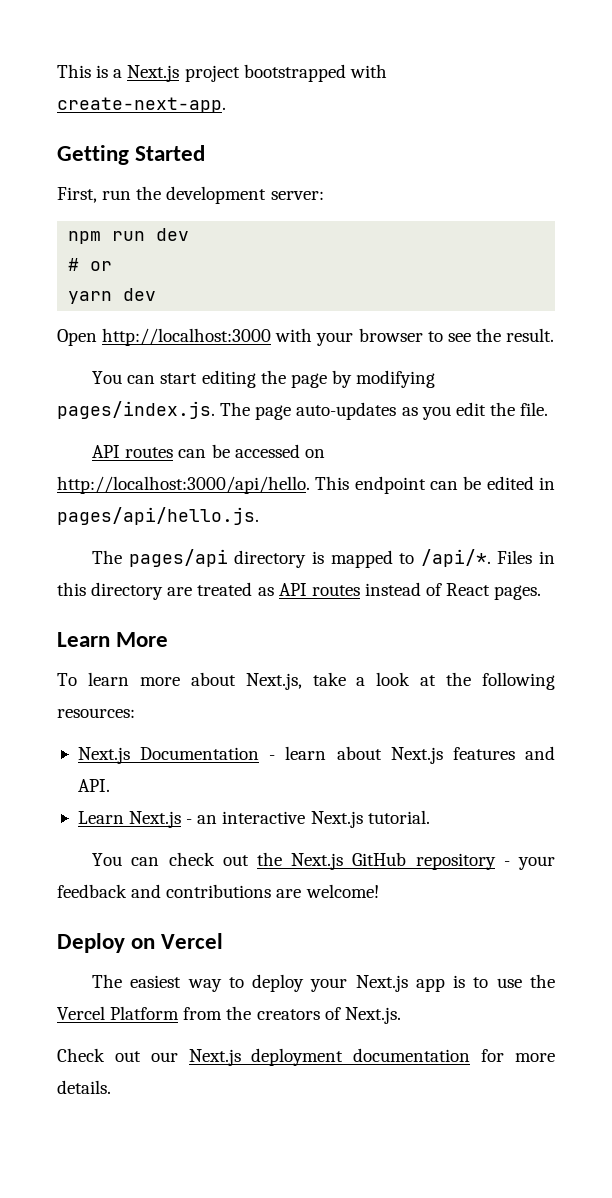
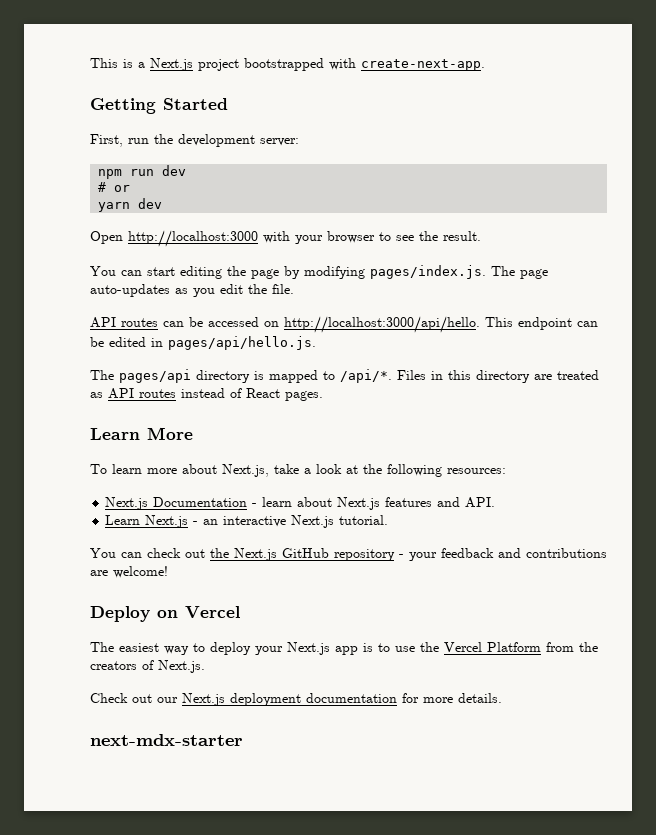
(111, 1087) none -> [90,734,243,746] // next-mdx-starter

